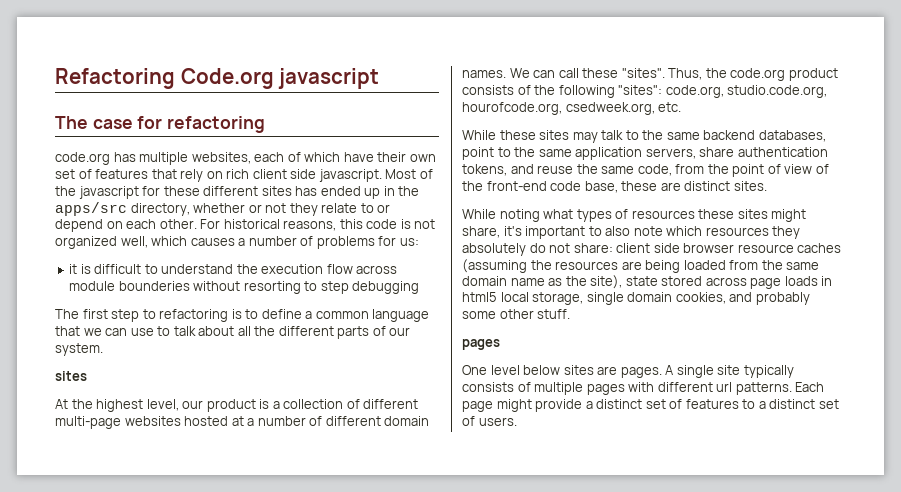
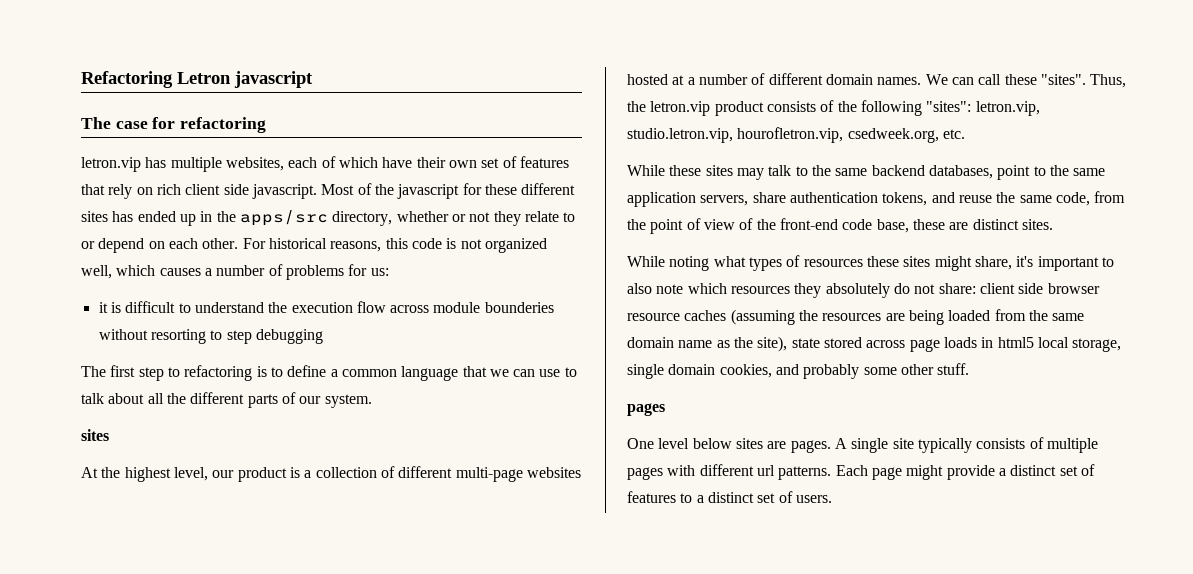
[180,68,274,89] Code.org -> [177,72,231,84] Letron
[55,152,110,165] code.org -> [81,157,141,172] letron.vip
[730,68,786,81] code.org -> [650,101,711,116] letron.vip
[665,85,828,98] [462,102,562,115] code.org, studio.code.org, hourofcode.org, -> [975,101,1040,116] [627,127,844,143] letron.vip, studio.letron.vip, hourofletron.vip,

